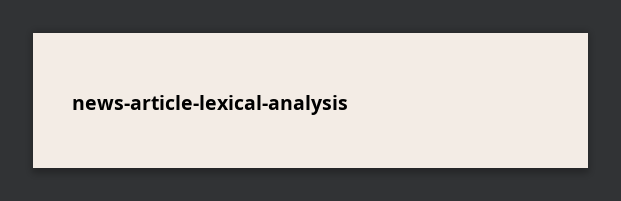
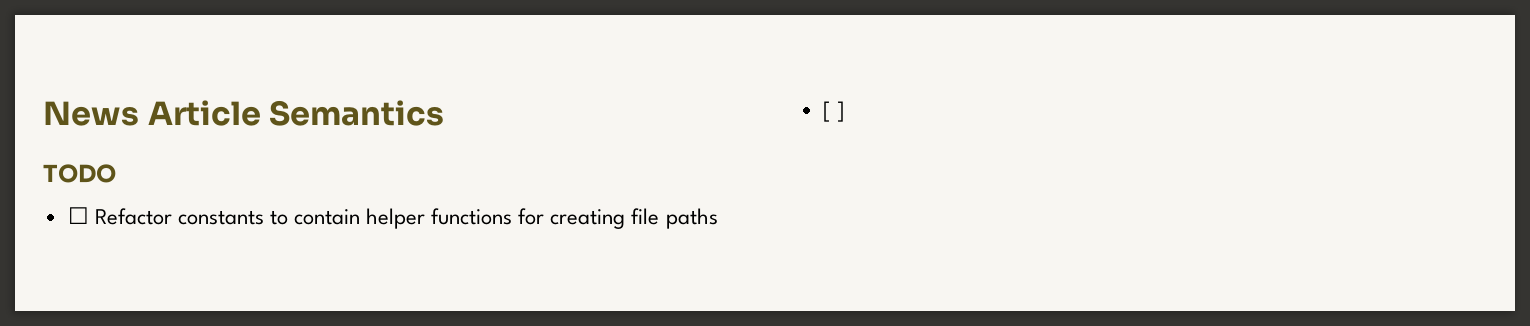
[72,95,348,115] news-article-lexical-analysis -> [43,100,445,126] [43,164,116,183] [67,207,718,229] [822,101,845,122] News Article Semantics // TODO // ☐ Refactor constants to contain helper functions for creating file paths // [ ]

